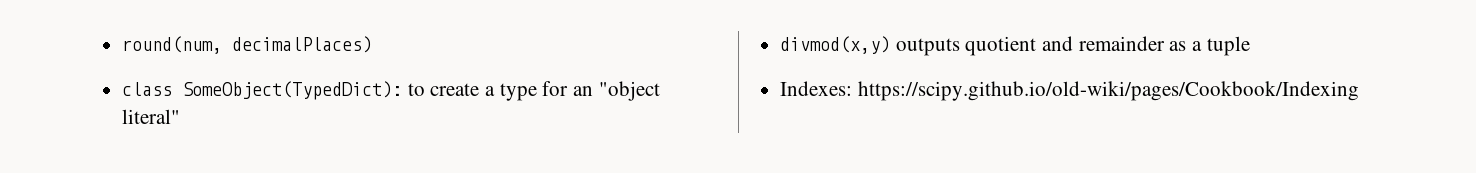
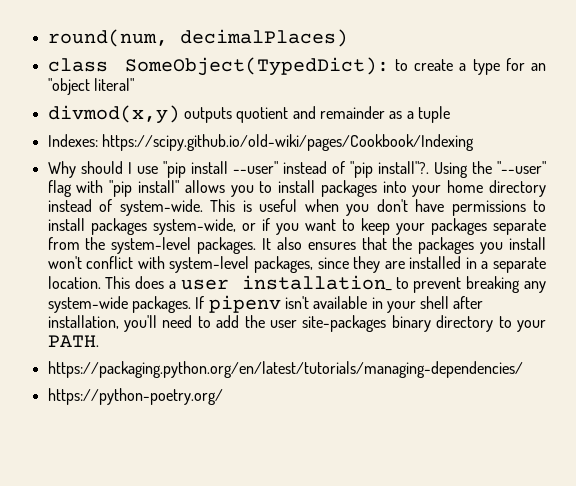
(1359, 91) none -> [47,161,547,178] [47,180,546,197] [47,199,546,216] [47,218,547,235] [47,237,547,254] [47,256,546,273] [47,275,546,293] [47,295,484,313] [47,315,546,332] [47,335,99,347] [47,361,523,378] [47,388,223,405] // Why should I use "pip install --user" instead of "pip install"?. Using the "--user" flag with "pip install" allows you to install packages into your home directory instead of system-wide. This is useful when you don't have permissions to install packages system-wide, or if you want to keep your packages separate from the system-level packages. It also ensures that the packages you install won't conflict with system-level packages, since they are installed in a separate location. This does a user installation_ to prevent breaking any system-wide packages. If pipenv isn't available in your shell after installation, you'll need to add the user site-packages binary directory to your PATH. // https://packaging.python.org/en/latest/tutorials/managing-dependencies/ // https://python-poetry.org/

